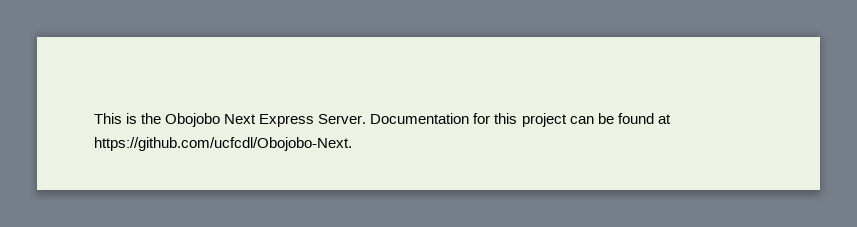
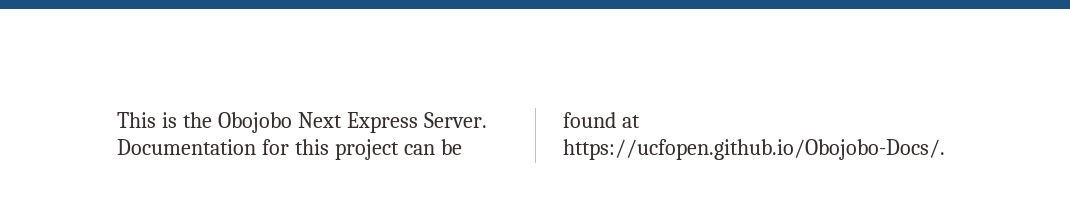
[94,137,352,151] https://github.com/ucfcdl/Obojobo-Next. -> [563,139,945,160] https://ucfopen.github.io/Obojobo-Docs/.

